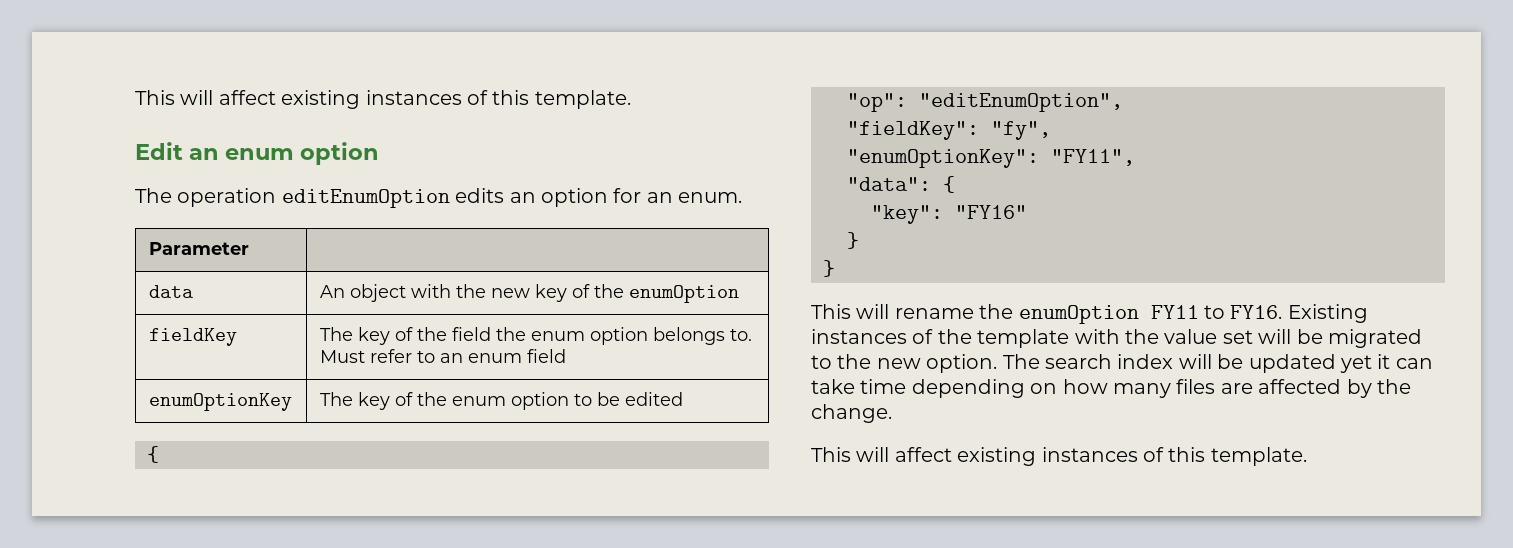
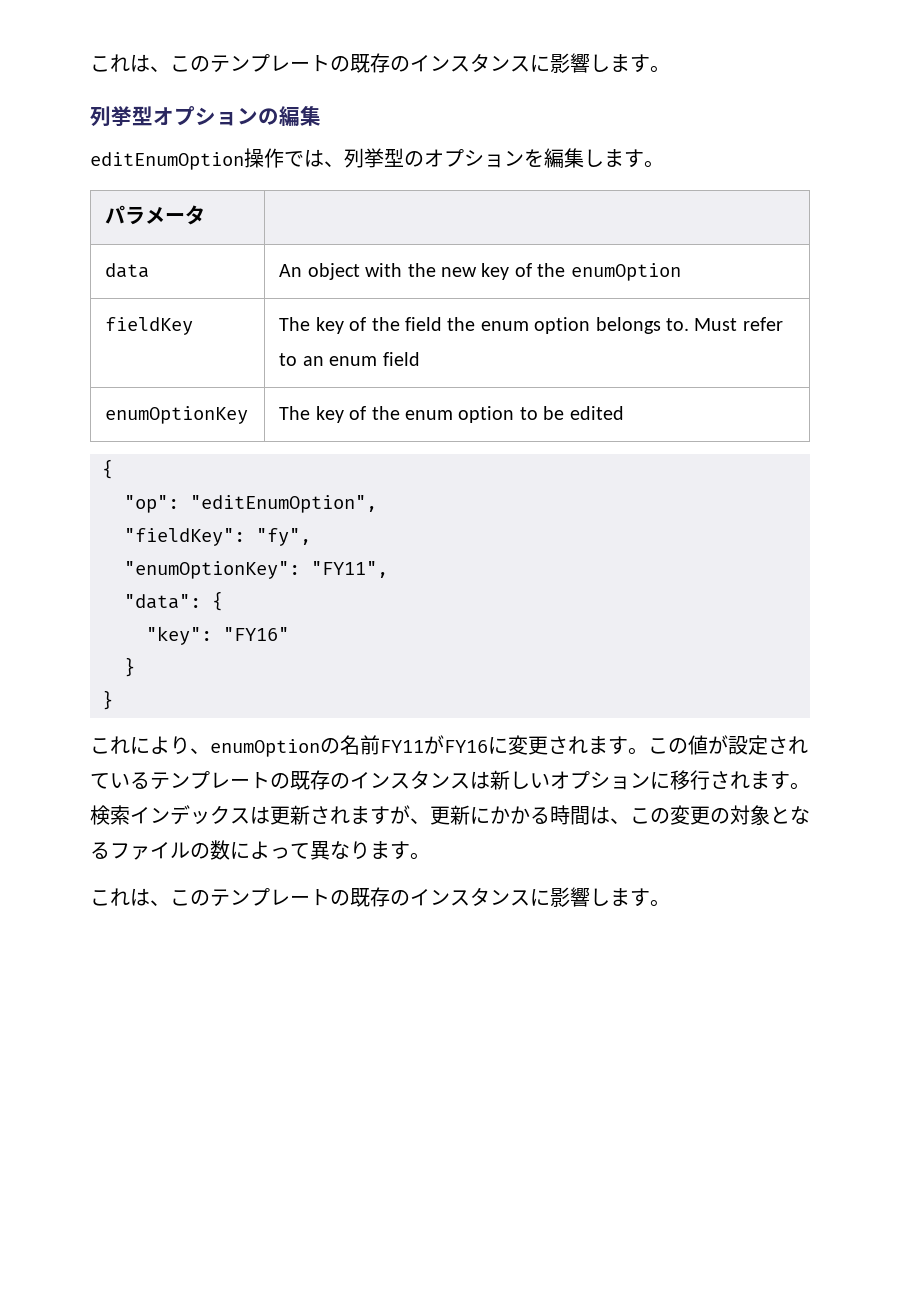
[135,90,631,109] [135,142,380,165] [135,188,743,208] [148,242,249,255] This will affect existing instances of this template. // Edit an enum option // The operation editEnumOption edits an option for an enum. // Parameter -> [90,53,670,73] [90,106,321,127] [90,148,664,170] [105,205,206,225] これは、このテンプレートの既存のインスタンスに影響します。 // 列挙型オプションの編集 // editEnumOption操作では、列挙型のオプションを編集します。 // パラメータ
[811,304,1368,324] [811,329,1422,348] [811,354,1433,373] [811,379,1411,398] [811,404,892,423] [811,447,1307,466] This will rename the enumOption FY11 to FY16. Existing instances of the template with the value set will be migrated to the new option. The search index will be updated yet it can take time depending on how many files are affected by the change. // This will affect existing instances of this template. -> [90,735,808,757] [90,770,810,790] [90,805,810,825] [90,840,430,860] [90,887,670,907] これにより、enumOptionの名前FY11がFY16に変更されます。この値が設定されているテンプレートの既存のインスタンスは新しいオプションに移行されます。検索インデックスは更新されますが、更新にかかる時間は、この変更の対象となるファイルの数によって異なります。 // これは、このテンプレートの既存のインスタンスに影響します。

